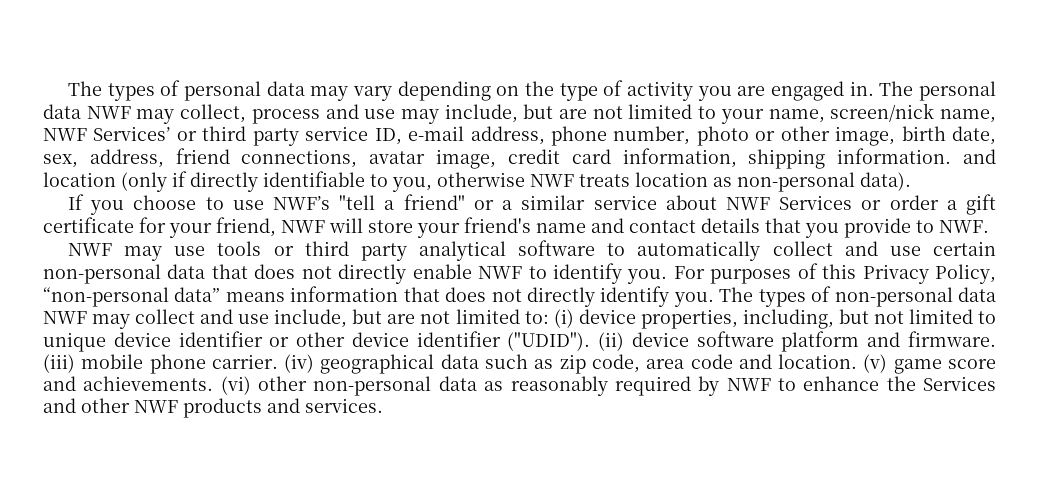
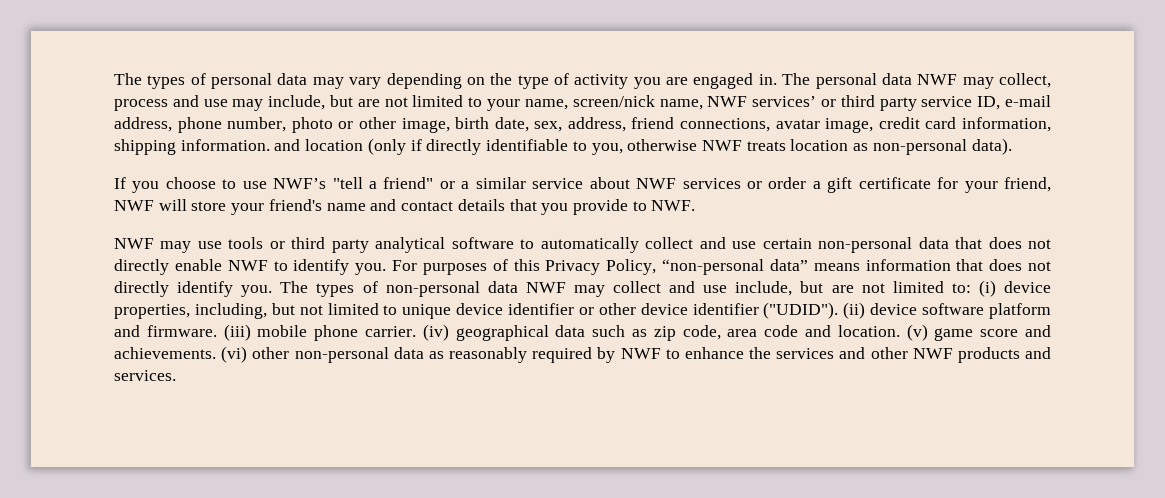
[93,126,171,141] Services’ -> [752,96,817,107] services’
[779,195,853,210] Services -> [682,178,741,189] services
[923,376,997,391] Services -> [776,348,835,359] services

